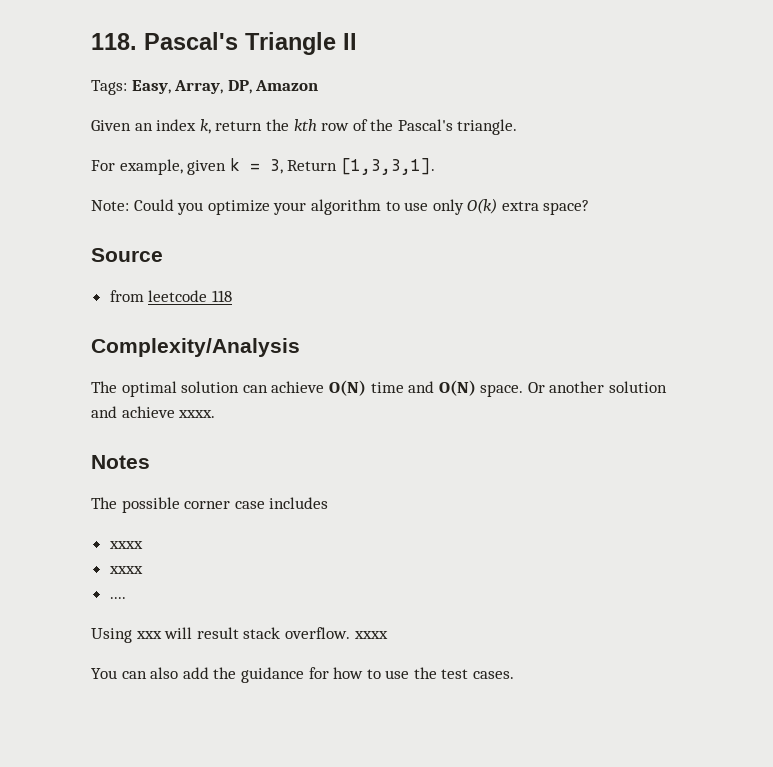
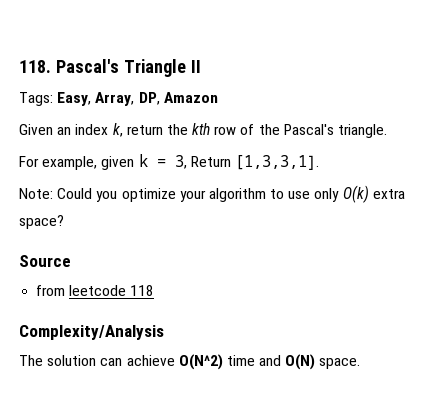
[121,381,177,397] optimal -> (43, 360) none
[328,380,366,396] O(N) -> [178,354,223,370] O(N^2)
[527,381,668,393] [91,406,216,418] [91,455,150,469] [91,497,329,513] [108,541,143,549] [108,566,143,574] [109,597,126,599] [91,627,388,643] [91,667,515,683] Or another solution and achieve xxxx. // Notes // The possible corner case includes // xxxx // xxxx // .... // Using xxx will result stack overflow. xxxx // You can also add the guidance for how to use the test cases. -> (361, 363) none

